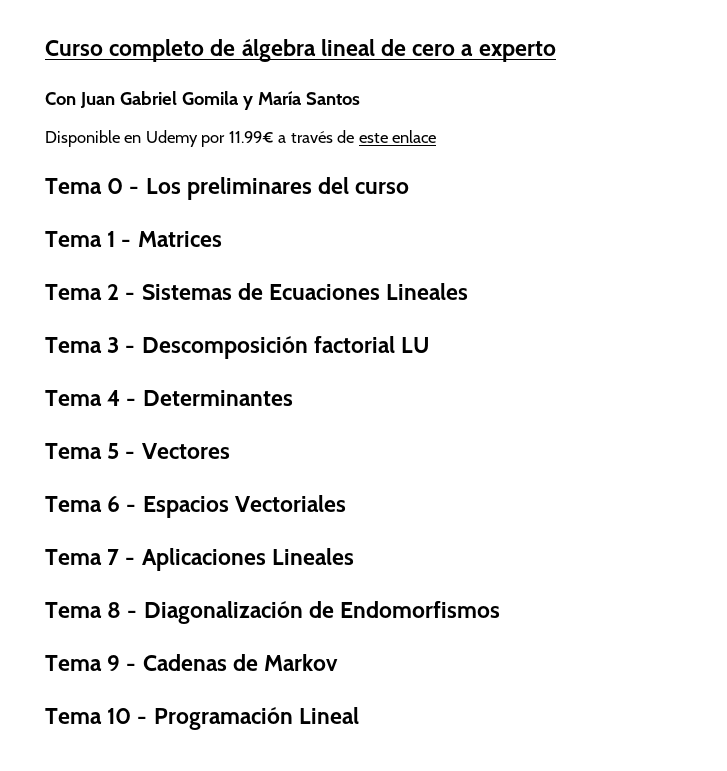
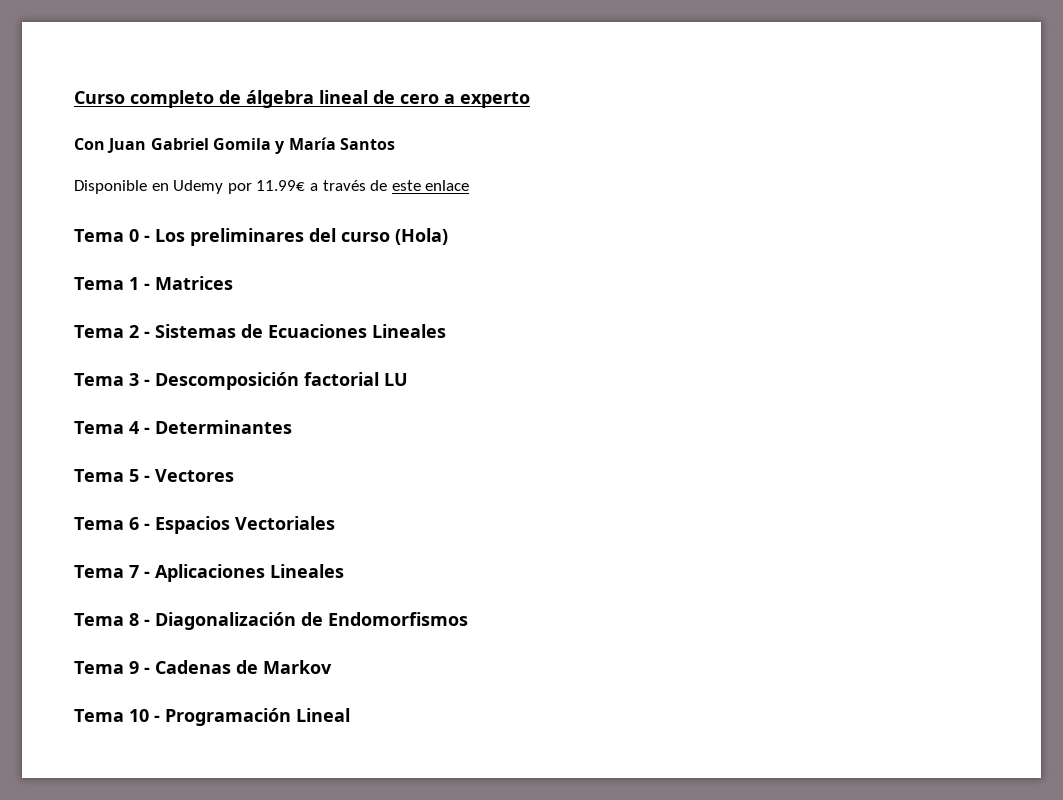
(410, 188) none -> [395,228,448,245] (Hola)

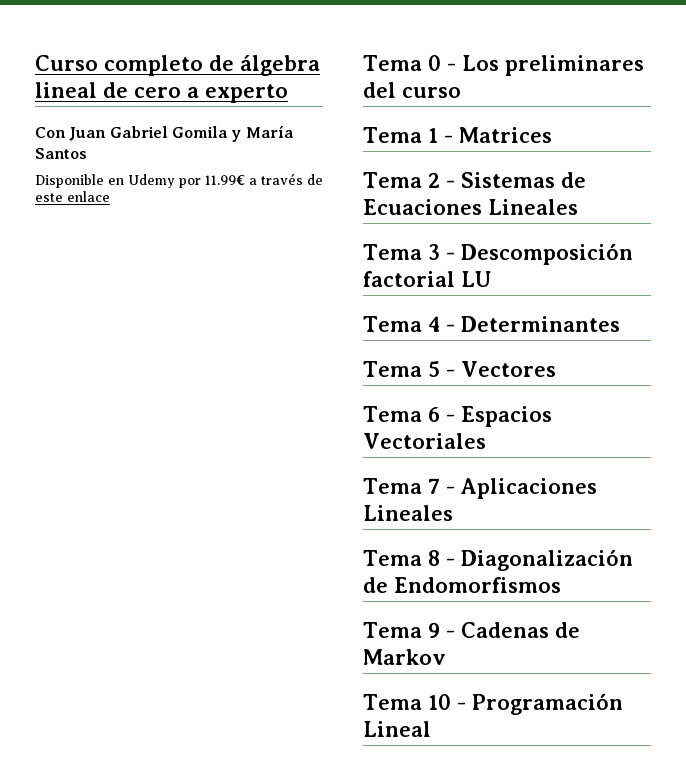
[395,228,448,245] (Hola) -> (461, 92) none

